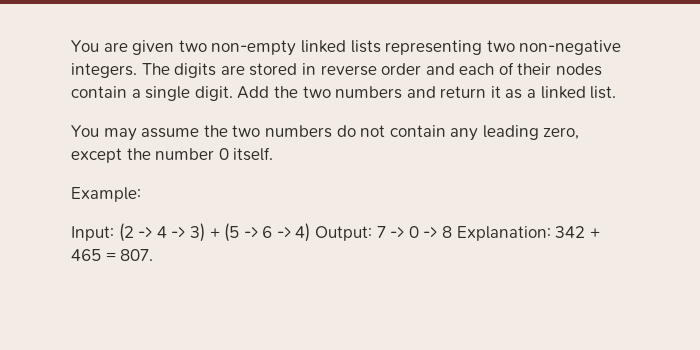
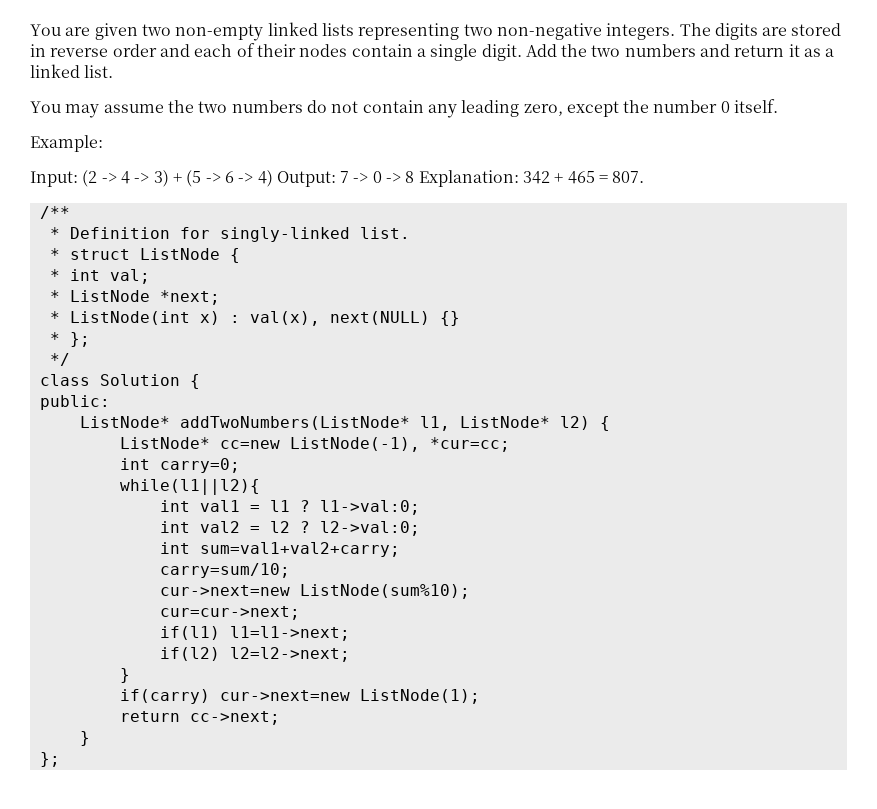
(154, 255) none -> [39,206,70,219] [49,227,410,242] [49,248,240,263] [49,269,150,284] [49,290,220,305] [49,311,460,326] [49,332,90,347] [49,353,70,366] [39,374,200,389] [39,395,110,410] [79,416,610,431] [119,437,510,452] [119,458,240,473] [119,479,260,495] [159,500,420,515] [159,521,420,536] [159,542,400,557] [159,563,290,578] [159,584,470,599] [159,606,300,620] [159,626,350,641] [159,647,350,662] [119,668,130,683] [119,689,480,704] [119,711,280,725] [79,731,90,746] [39,752,60,767] // /** // * Definition for singly-linked list. // * struct ListNode { // * int val; // * ListNode *next; // * ListNode(int x) : val(x), next(NULL) {} // * }; // */ // class Solution { // public: // ListNode* addTwoNumbers(ListNode* l1, ListNode* l2) { // ListNode* cc=new ListNode(-1), *cur=cc; // int carry=0; // while(l1||l2){ // int val1 = l1 ? l1->val:0; // int val2 = l2 ? l2->val:0; // int sum=val1+val2+carry; // carry=sum/10; // cur->next=new ListNode(sum%10); // cur=cur->next; // if(l1) l1=l1->next; // if(l2) l2=l2->next; // } // if(carry) cur->next=new ListNode(1); // return cc->next; // } // };

